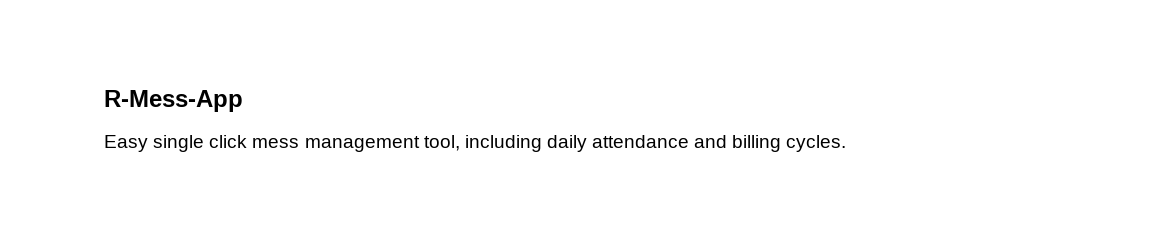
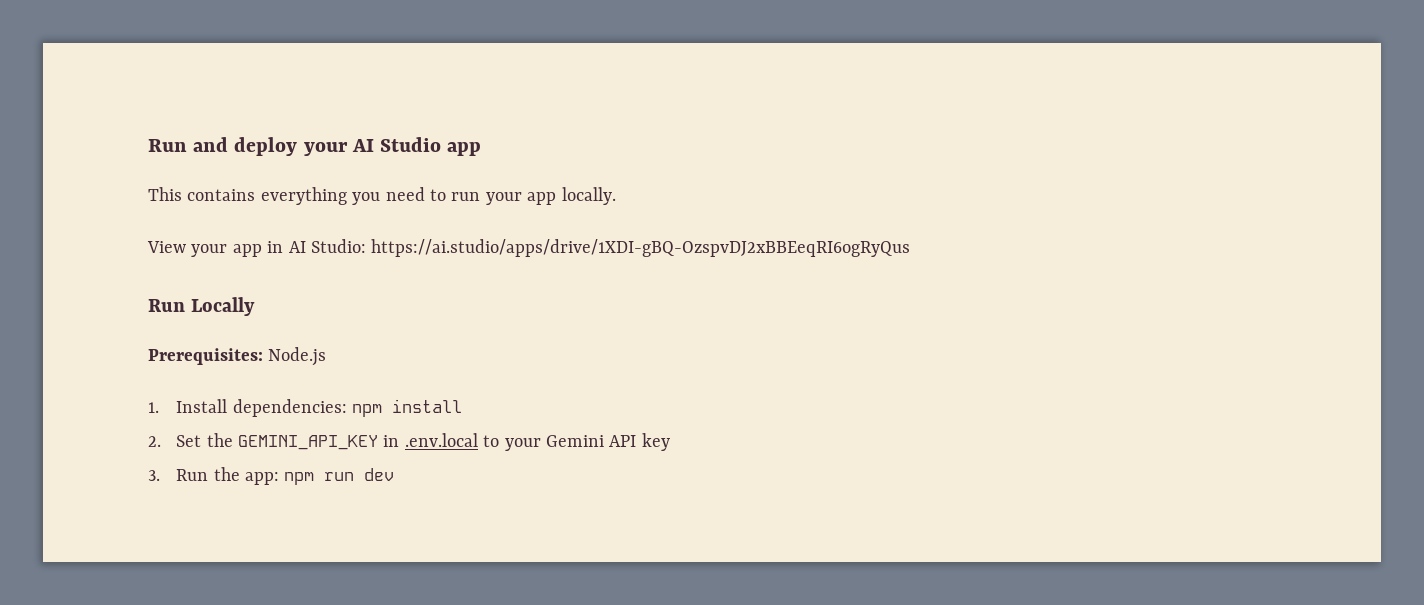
[104,90,243,112] [104,135,847,152] R-Mess-App // Easy single click mess management tool, including daily attendance and billing cycles. -> [148,137,482,156] [148,187,616,205] [147,239,911,257] [148,297,255,316] [148,347,327,366] [148,399,462,417] [148,433,670,451] [148,467,395,485] Run and deploy your AI Studio app // This contains everything you need to run your app locally. // View your app in AI Studio: https://ai.studio/apps/drive/1XDI-gBQ-OzspvDJ2xBBEeqRI6ogRyQus // Run Locally // Prerequisites: Node.js // 1. Install dependencies: npm install // 2. Set the GEMINI_API_KEY in .env.local to your Gemini API key // 3. Run the app: npm run dev

